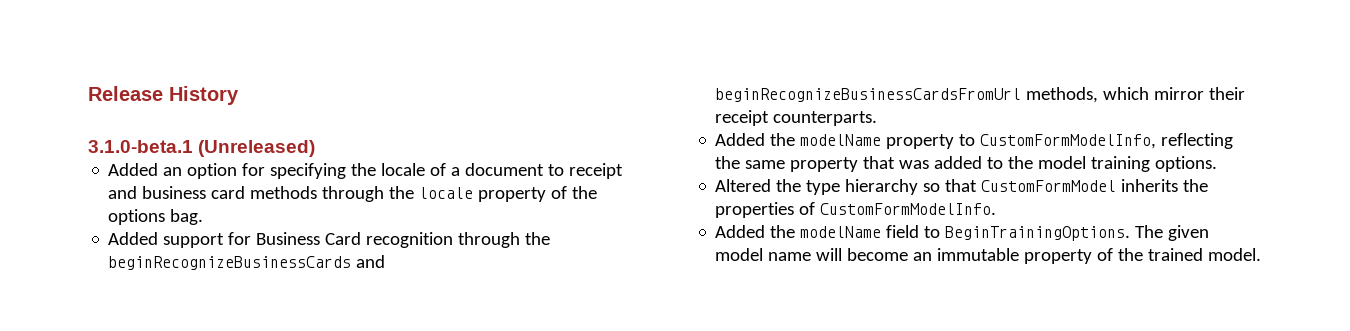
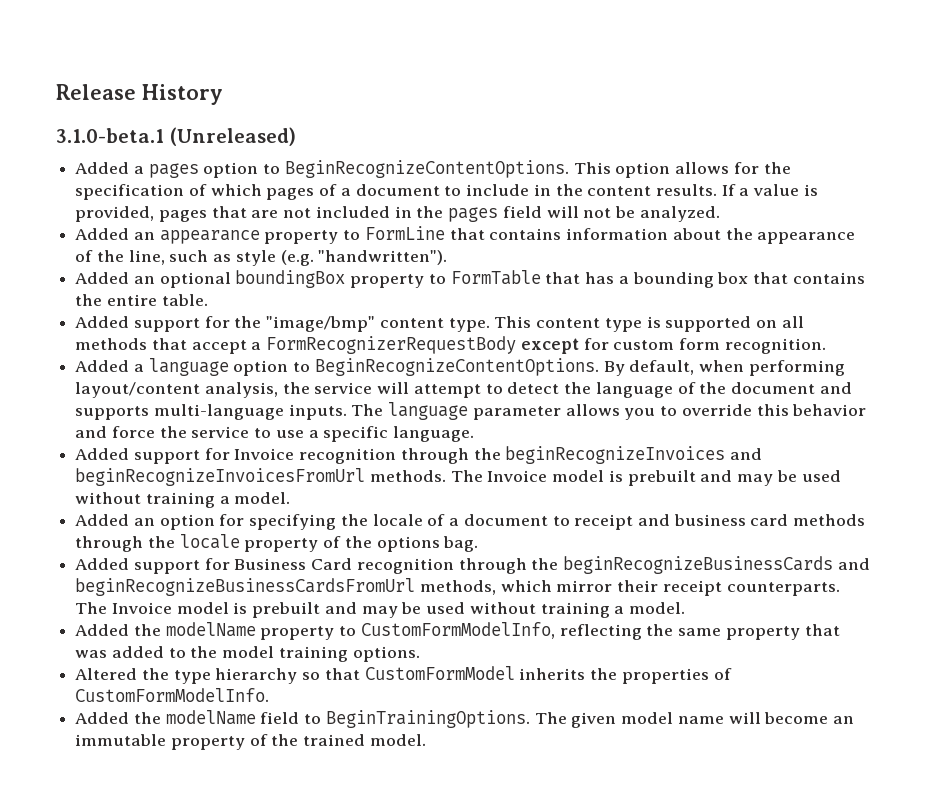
(316, 148) none -> [75,160,791,178] [75,184,818,200] [75,206,720,222] [75,226,856,244] [75,250,448,266] [75,270,865,288] [75,294,208,306] [75,316,804,332] [75,336,826,354] [75,358,845,376] [75,382,852,398] [75,402,867,420] [75,426,475,442] [75,446,763,464] [75,468,841,486] [75,492,291,508] // Added a pages option to BeginRecognizeContentOptions. This option allows for the specification of which pages of a document to include in the content results. If a value is provided, pages that are not included in the pages field will not be analyzed. // Added an appearance property to FormLine that contains information about the appearance of the line, such as style (e.g. "handwritten"). // Added an optional boundingBox property to FormTable that has a bounding box that contains the entire table. // Added support for the "image/bmp" content type. This content type is supported on all methods that accept a FormRecognizerRequestBody except for custom form recognition. // Added a language option to BeginRecognizeContentOptions. By default, when performing layout/content analysis, the service will attempt to detect the language of the document and supports multi-language inputs. The language parameter allows you to override this behavior and force the service to use a specific language. // Added support for Invoice recognition through the beginRecognizeInvoices and beginRecognizeInvoicesFromUrl methods. The Invoice model is prebuilt and may be used without training a model.
(878, 118) none -> [75,602,685,618] The Invoice model is prebuilt and may be used without training a model.

